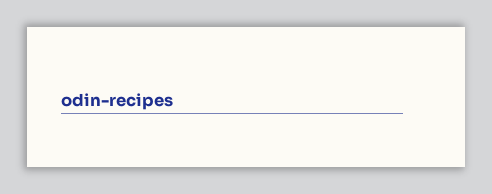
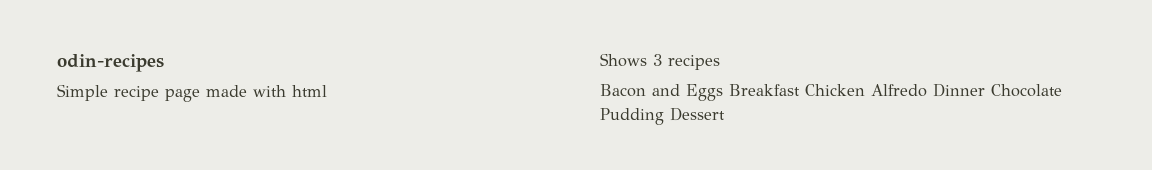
(173, 101) none -> [57,84,327,102] [600,53,720,70] [600,83,1062,101] [600,107,725,125] // Simple recipe page made with html // Shows 3 recipes // Bacon and Eggs Breakfast Chicken Alfredo Dinner Chocolate Pudding Dessert

